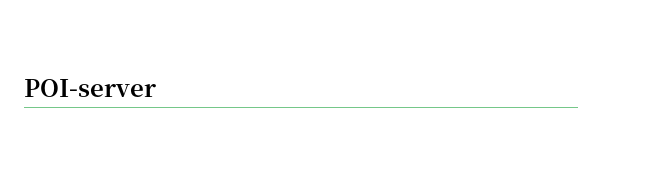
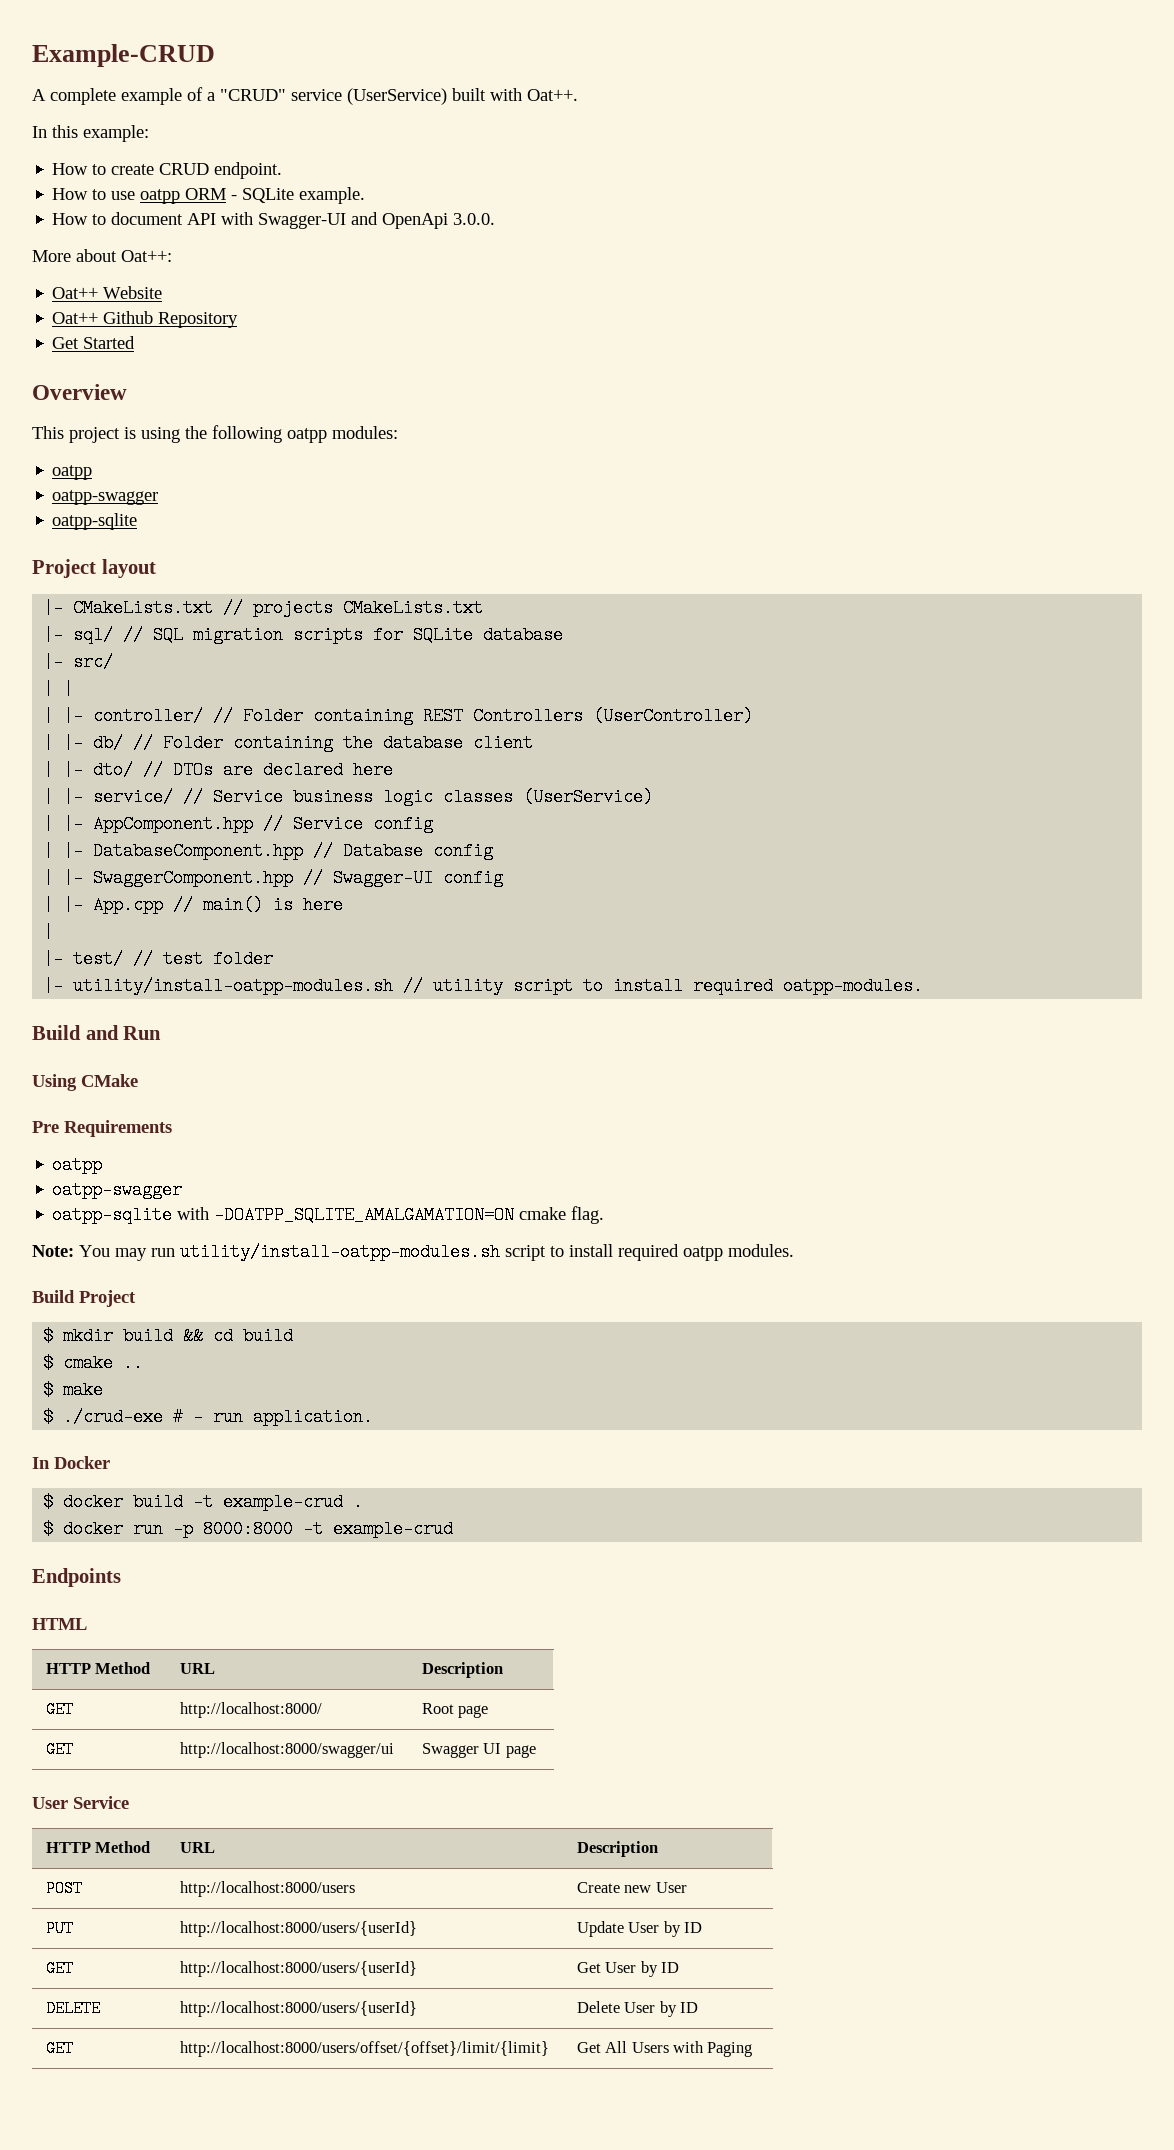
[24,79,156,97] POI-server -> [32,44,215,67] [32,87,578,105] [32,125,149,142] [52,162,283,179] [52,187,366,204] [52,212,496,229] [32,249,172,262] [52,286,163,299] [52,311,239,328] [52,336,136,349] [32,384,127,400] [32,425,398,443] [52,465,93,480] [52,490,159,505] [52,513,138,530] [32,559,156,578] [43,599,484,617] [43,626,564,644] [43,653,114,671] [43,680,74,698] [43,707,754,725] [43,734,534,752] [43,761,394,779] [43,788,654,806] [43,815,434,833] [43,842,494,860] [43,869,504,887] [43,896,344,914] [43,923,54,941] [43,950,274,968] [43,977,924,995] [32,1025,162,1040] [32,1074,138,1091] [32,1120,172,1137] [52,1156,103,1174] [52,1181,183,1199] [52,1206,605,1224] [32,1243,794,1261] [32,1290,136,1307] [43,1327,294,1345] [43,1354,144,1372] [43,1381,104,1399] [43,1408,374,1426] [32,1456,110,1469] [43,1493,364,1511] [43,1520,454,1538] [32,1568,121,1587] [32,1618,87,1630] [45,1662,151,1674] [179,1663,215,1674] [421,1662,503,1678] [45,1701,74,1718] [179,1702,322,1718] [421,1703,489,1718] [45,1741,74,1758] [179,1742,394,1758] [421,1743,536,1758] [32,1796,129,1809] [45,1841,151,1853] [179,1842,215,1853] [576,1841,658,1857] [45,1880,83,1897] [179,1881,355,1897] [576,1882,687,1893] [45,1920,74,1937] [179,1921,417,1937] [576,1921,703,1937] [45,1960,74,1977] [179,1961,417,1977] [576,1961,680,1977] [45,2000,101,2017] [179,2001,417,2017] [576,2001,699,2017] [45,2040,74,2057] [179,2041,549,2057] [576,2041,753,2057] Example-CRUD // A complete example of a "CRUD" service (UserService) built with Oat++. // In this example: // How to create CRUD endpoint. // How to use oatpp ORM - SQLite example. // How to document API with Swagger-UI and OpenApi 3.0.0. // More about Oat++: // Oat++ Website // Oat++ Github Repository // Get Started // Overview // This project is using the following oatpp modules: // oatpp // oatpp-swagger // oatpp-sqlite // Project layout // |- CMakeLists.txt // projects CMakeLists.txt // |- sql/ // SQL migration scripts for SQLite database // |- src/ // | | // | |- controller/ // Folder containing REST Controllers (UserController) // | |- db/ // Folder containing the database client // | |- dto/ // DTOs are declared here // | |- service/ // Service business logic classes (UserService) // | |- AppComponent.hpp // Service config // | |- DatabaseComponent.hpp // Database config // | |- SwaggerComponent.hpp // Swagger-UI config // | |- App.cpp // main() is here // | // |- test/ // test folder // |- utility/install-oatpp-modules.sh // utility script to install required oatpp-modules. // Build and Run // Using CMake // Pre Requirements // oatpp // oatpp-swagger // oatpp-sqlite with -DOATPP_SQLITE_AMALGAMATION=ON cmake flag. // Note: You may run utility/install-oatpp-modules.sh script to install required oatpp modules. // Build Project // $ mkdir build && cd build // $ cmake .. // $ make // $ ./crud-exe # - run application. // In Docker // $ docker build -t example-crud . // $ docker run -p 8000:8000 -t example-crud // Endpoints // HTML // HTTP Method | URL | Description // GET | http://localhost:8000/ | Root page // GET | http://localhost:8000/swagger/ui | Swagger UI page // User Service // HTTP Method | URL | Description // POST | http://localhost:8000/users | Create new User // PUT | http://localhost:8000/users/{userId} | Update User by ID // GET | http://localhost:8000/users/{userId} | Get User by ID // DELETE | http://localhost:8000/users/{userId} | Delete User by ID // GET | http://localhost:8000/users/offset/{offset}/limit/{limit} | Get All Users with Paging

